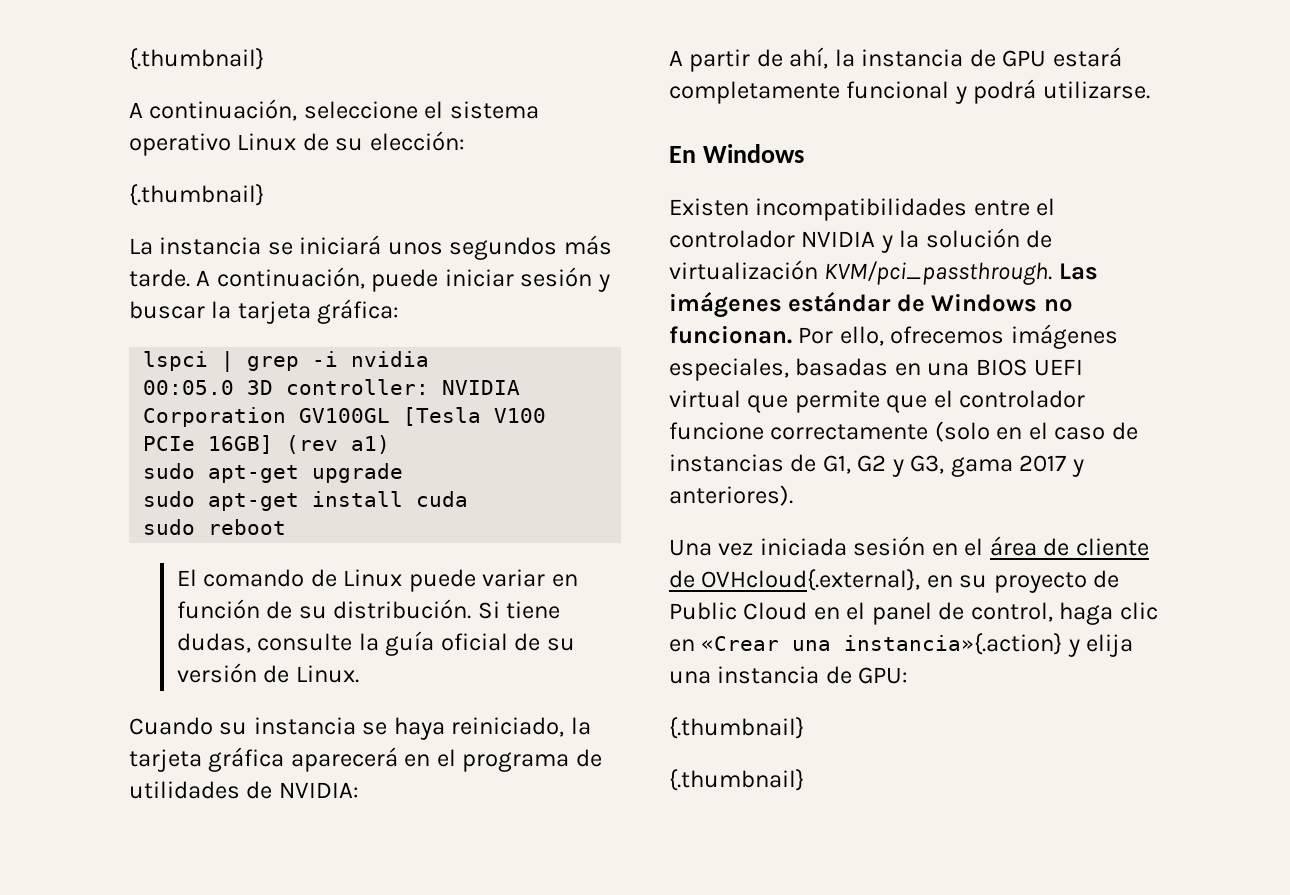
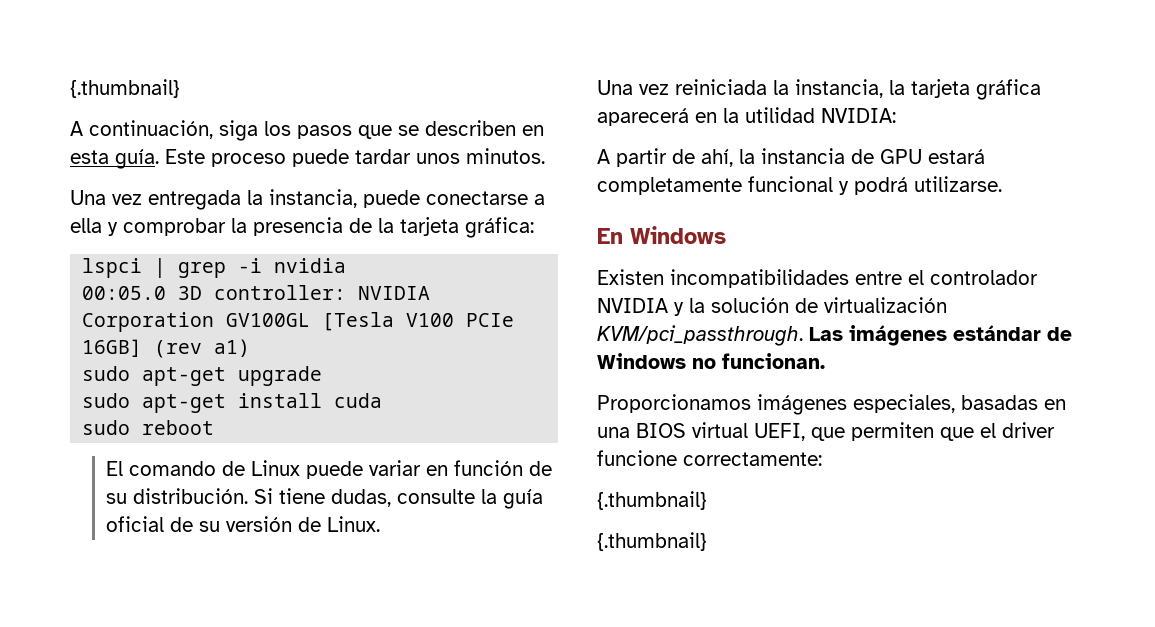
[303,101,539,119] [129,131,465,156] [129,184,264,206] [129,235,612,260] [129,267,610,292] [129,301,205,319] seleccione el sistema operativo Linux de su elección: // {.thumbnail} // La instancia se iniciará unos segundos más tarde. A continuación, puede iniciar sesión y buscar -> [219,120,544,141] [70,148,545,169] [70,189,545,210] [70,217,372,236] siga los pasos que se describen en esta guía. Este proceso puede tardar unos minutos. // Una vez entregada la instancia, puede conectarse a ella y comprobar la presencia de
[129,717,565,740] Cuando su instancia se haya reiniciado, -> [597,79,883,98] Una vez reiniciada la instancia,
[436,749,602,772] [129,781,273,799] el programa de utilidades de -> [723,107,815,123] la utilidad
[798,326,1005,346] Por ello, ofrecemos -> [597,394,751,413] // Proporcionamos
[1034,359,1084,376] [669,390,1086,413] [669,421,1138,442] [669,454,1084,477] [669,485,793,506] [669,536,1149,556] [669,569,1120,593] [669,602,1158,625] [669,633,1134,657] [669,666,909,684] UEFI virtual que permite que el controlador funcione correctamente (solo en el caso de instancias de G1, G2 y G3, gama 2017 y anteriores). // Una vez iniciada sesión en el área de cliente de OVHcloud{.external}, en su proyecto de Public Cloud en el panel de control, haga clic en «Crear una instancia»{.action} y elija una instancia de GPU: -> [692,422,1055,441] [597,450,822,466] virtual UEFI, que permiten que el driver funcione correctamente:

